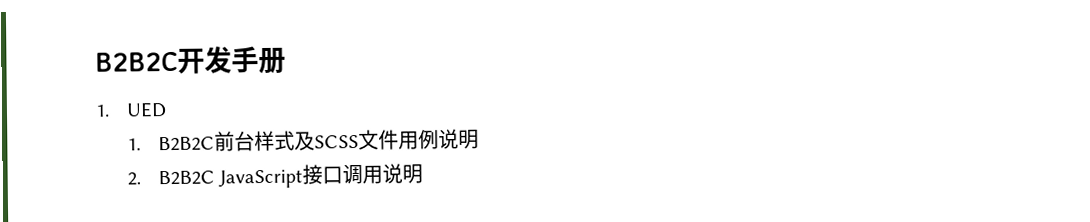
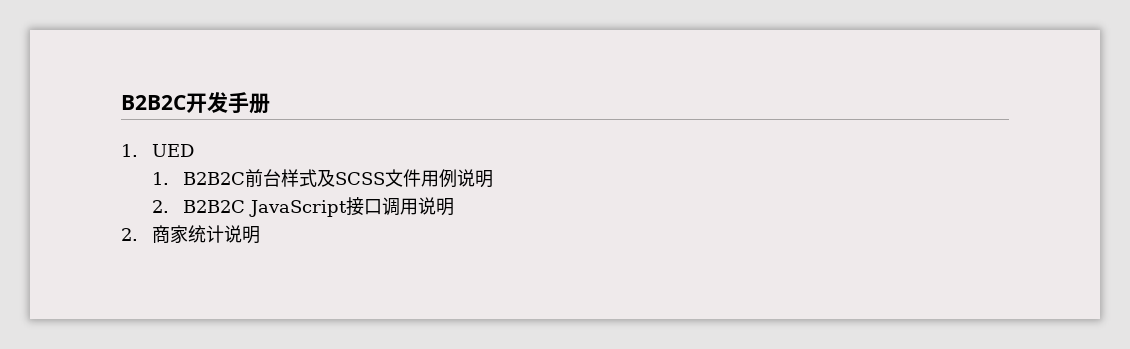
(424, 174) none -> [121,225,261,244] // 2.商家统计说明

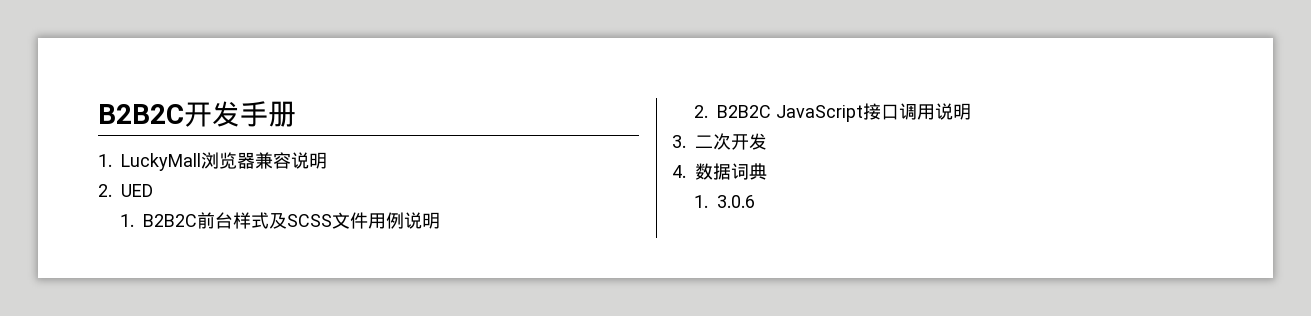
(138, 150) none -> [121,152,327,171] [98,184,112,197] LuckyMall浏览器兼容说明 // 2.
[121,225,261,244] 2.商家统计说明 -> [672,133,767,150] [672,163,767,180] [694,195,756,208] 3.二次开发 // 4.数据词典 // 1. 3.0.6

